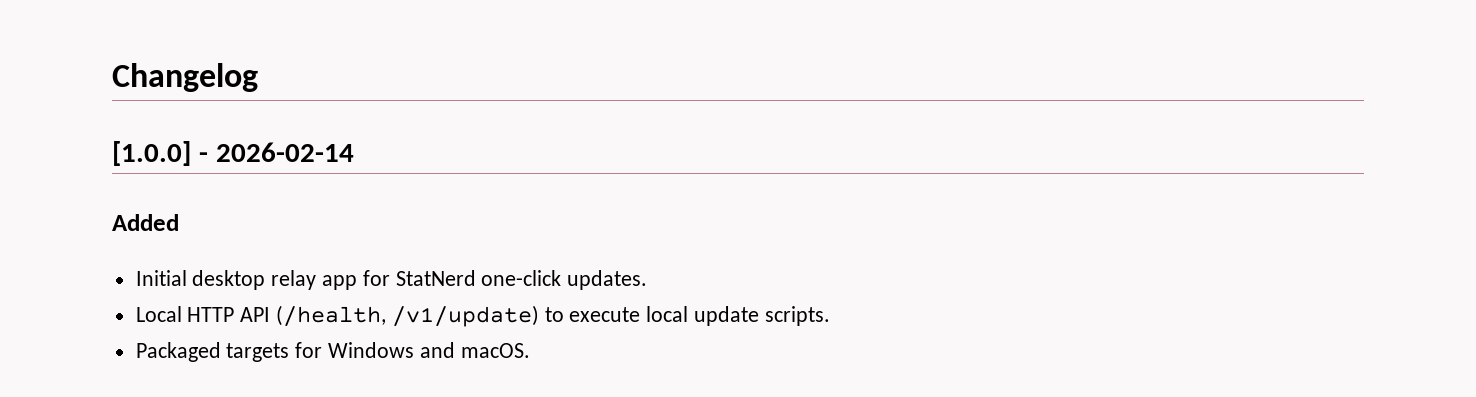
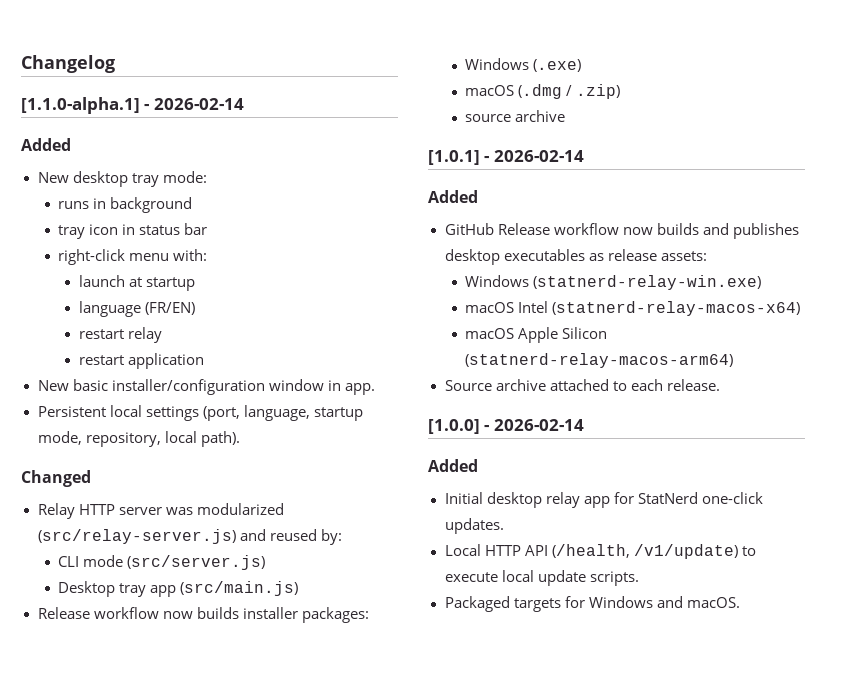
(258, 77) none -> [21,97,244,114] [21,138,71,151] [37,171,207,187] [58,197,193,213] [58,223,208,239] [58,249,208,265] [78,275,195,291] [78,301,195,317] [78,327,162,343] [78,353,204,369] [37,379,375,395] [37,405,363,421] [37,431,240,447] [21,470,91,487] [37,503,284,519] [37,529,342,545] [58,555,266,570] [58,581,299,597] [37,607,369,623] [465,58,582,72] [465,84,621,99] [465,110,566,122] [428,150,584,165] [428,190,478,203] [444,223,799,239] [444,249,707,265] [465,275,762,290] [465,301,801,316] [465,327,608,343] [465,353,734,368] [444,379,720,391] // [1.1.0-alpha.1] - 2026-02-14 // Added // New desktop tray mode: // runs in background // tray icon in status bar // right-click menu with: // launch at startup // language (FR/EN) // restart relay // restart application // New basic installer/configuration window in app. // Persistent local settings (port, language, startup mode, repository, local path). // Changed // Relay HTTP server was modularized (src/relay-server.js) and reused by: // CLI mode (src/server.js) // Desktop tray app (src/main.js) // Release workflow now builds installer packages: // Windows (.exe) // macOS (.dmg / .zip) // source archive // [1.0.1] - 2026-02-14 // Added // GitHub Release workflow now builds and publishes desktop executables as release assets: // Windows (statnerd-relay-win.exe) // macOS Intel (statnerd-relay-macos-x64) // macOS Apple Silicon (statnerd-relay-macos-arm64) // Source archive attached to each release.

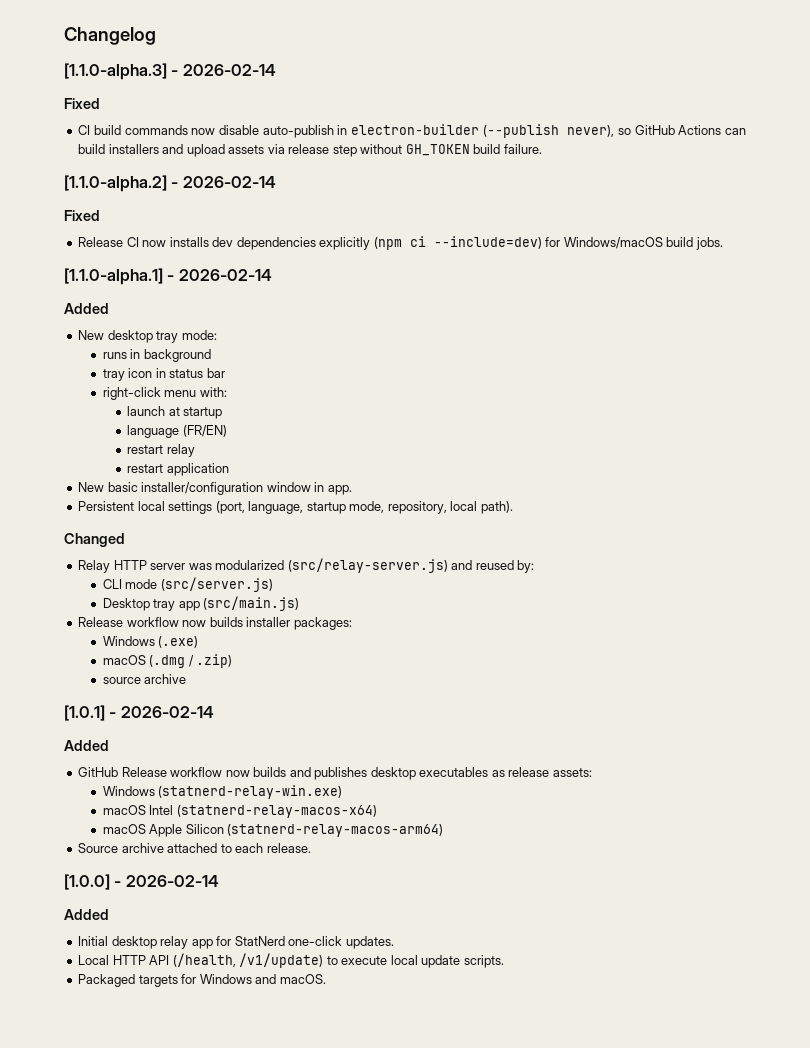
(115, 64) none -> [64,63,276,80] [64,98,100,109] [78,124,747,138] [78,144,542,157] [64,175,276,192] [64,210,100,221] [78,236,723,250] // [1.1.0-alpha.3] - 2026-02-14 // Fixed // CI build commands now disable auto-publish in electron-builder (--publish never), so GitHub Actions can build installers and upload assets via release step without GH_TOKEN build failure. // [1.1.0-alpha.2] - 2026-02-14 // Fixed // Release CI now installs dev dependencies explicitly (npm ci --include=dev) for Windows/macOS build jobs.

